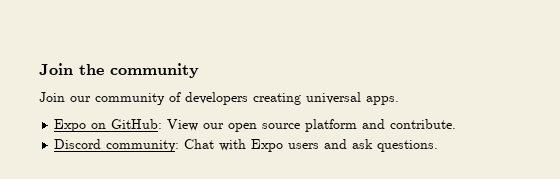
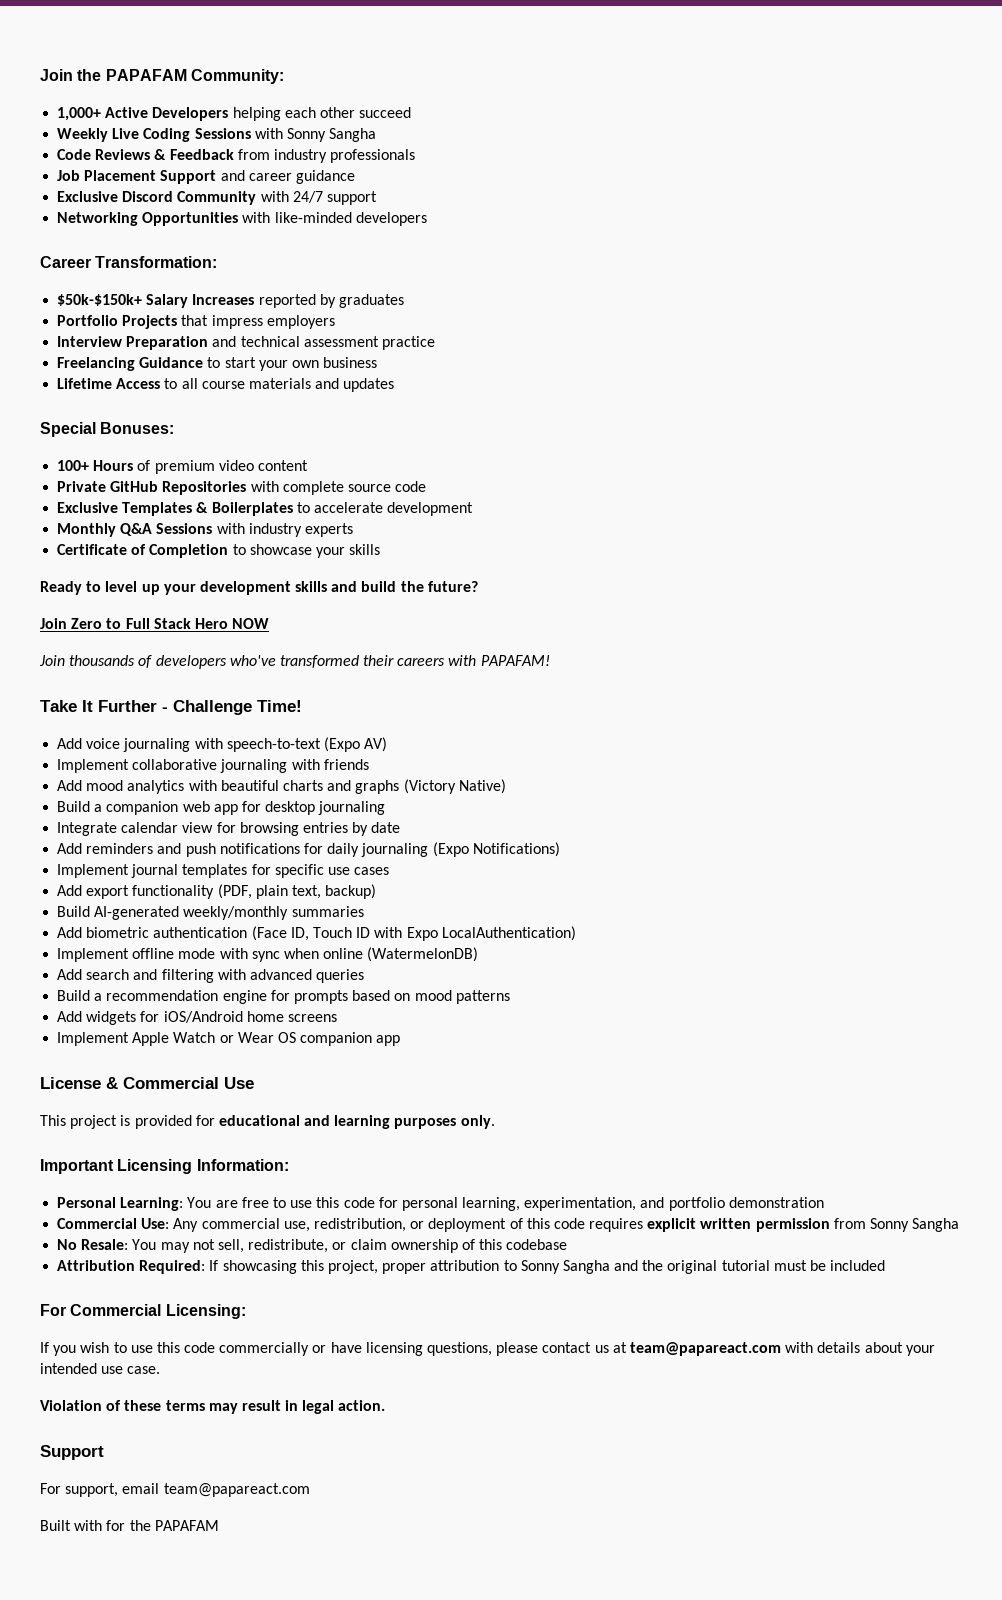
[110,63,199,78] [39,92,399,105] [54,119,457,132] [54,139,439,152] community // Join our community of developers creating universal apps. // Expo on GitHub: View our open source platform and contribute. // Discord community: Chat with Expo users and ask questions. -> [105,69,284,84] [57,107,412,121] [57,128,377,142] [57,149,416,163] [57,170,355,184] [57,191,377,205] [57,212,427,226] [40,256,218,268] [57,294,404,308] [57,315,335,329] [57,336,435,350] [57,357,378,371] [57,378,395,392] [40,422,175,437] [57,460,308,474] [57,481,427,495] [57,502,474,516] [57,523,353,537] [57,544,381,558] [40,581,478,595] [40,618,270,629] [39,655,550,669] [40,700,302,715] [57,737,388,752] [57,759,369,773] [57,779,506,794] [57,801,386,815] [57,822,401,836] [57,842,560,857] [57,864,390,878] [57,884,377,899] [57,906,364,920] [57,926,576,941] [57,947,479,962] [57,969,365,983] [57,990,510,1004] [57,1011,337,1025] [57,1032,401,1046] [40,1077,254,1089] [40,1115,495,1129] [40,1159,289,1174] [57,1197,824,1211] [57,1218,960,1232] [57,1239,568,1253] [57,1260,886,1274] [40,1304,246,1319] [40,1342,935,1356] [40,1363,161,1374] [40,1400,386,1414] [40,1445,104,1460] [40,1483,310,1497] [40,1520,219,1531] PAPAFAM Community: // 1,000+ Active Developers helping each other succeed // Weekly Live Coding Sessions with Sonny Sangha // Code Reviews & Feedback from industry professionals // Job Placement Support and career guidance // Exclusive Discord Community with 24/7 support // Networking Opportunities with like-minded developers // Career Transformation: // $50k-$150k+ Salary Increases reported by graduates // Portfolio Projects that impress employers // Interview Preparation and technical assessment practice // Freelancing Guidance to start your own business // Lifetime Access to all course materials and updates // Special Bonuses: // 100+ Hours of premium video content // Private GitHub Repositories with complete source code // Exclusive Templates & Boilerplates to accelerate development // Monthly Q&A Sessions with industry experts // Certificate of Completion to showcase your skills // Ready to level up your development skills and build the future? // Join Zero to Full Stack Hero NOW // Join thousands of developers who've transformed their careers with PAPAFAM! // Take It Further - Challenge Time! // Add voice journaling with speech-to-text (Expo AV) // Implement collaborative journaling with friends // Add mood analytics with beautiful charts and graphs (Victory Native) // Build a companion web app for desktop journaling // Integrate calendar view for browsing entries by date // Add reminders and push notifications for daily journaling (Expo Notifications) // Implement journal templates for specific use cases // Add export functionality (PDF, plain text, backup) // Build AI-generated weekly/monthly summaries // Add biometric authentication (Face ID, Touch ID with Expo LocalAuthentication) // Implement offline mode with sync when online (WatermelonDB) // Add search and filtering with advanced queries // Build a recommendation engine for prompts based on mood patterns // Add widgets for iOS/Android home screens // Implement Apple Watch or Wear OS companion app // License & Commercial Use // This project is provided for educational and learning purposes only. // Important Licensing Information: // Personal Learning: You are free to use this code for personal learning, experimentation, and portfolio demonstration // Commercial Use: Any commercial use, redistribution, or deployment of this code requires explicit written permission from Sonny Sangha // No Resale: You may not sell, redistribute, or claim ownership of this codebase // Attribution Required: If showcasing this project, proper attribution to Sonny Sangha and the original tutorial must be included // For Commercial Licensing: // If you wish to use this code commercially or have licensing questions, please contact us at team@papareact.com with details about your intended use case. // Violation of these terms may result in legal action. // Support // For support, email team@papareact.com // Built with for the PAPAFAM

